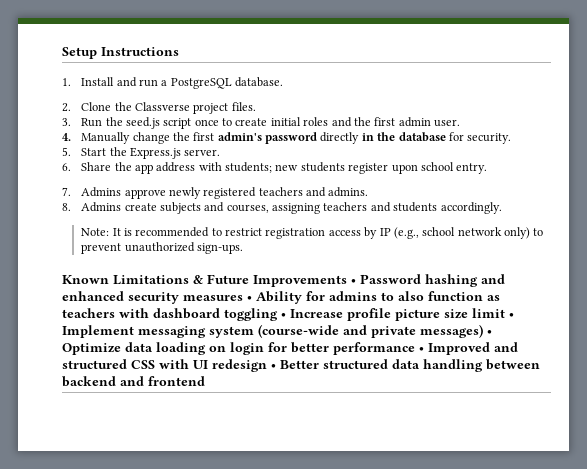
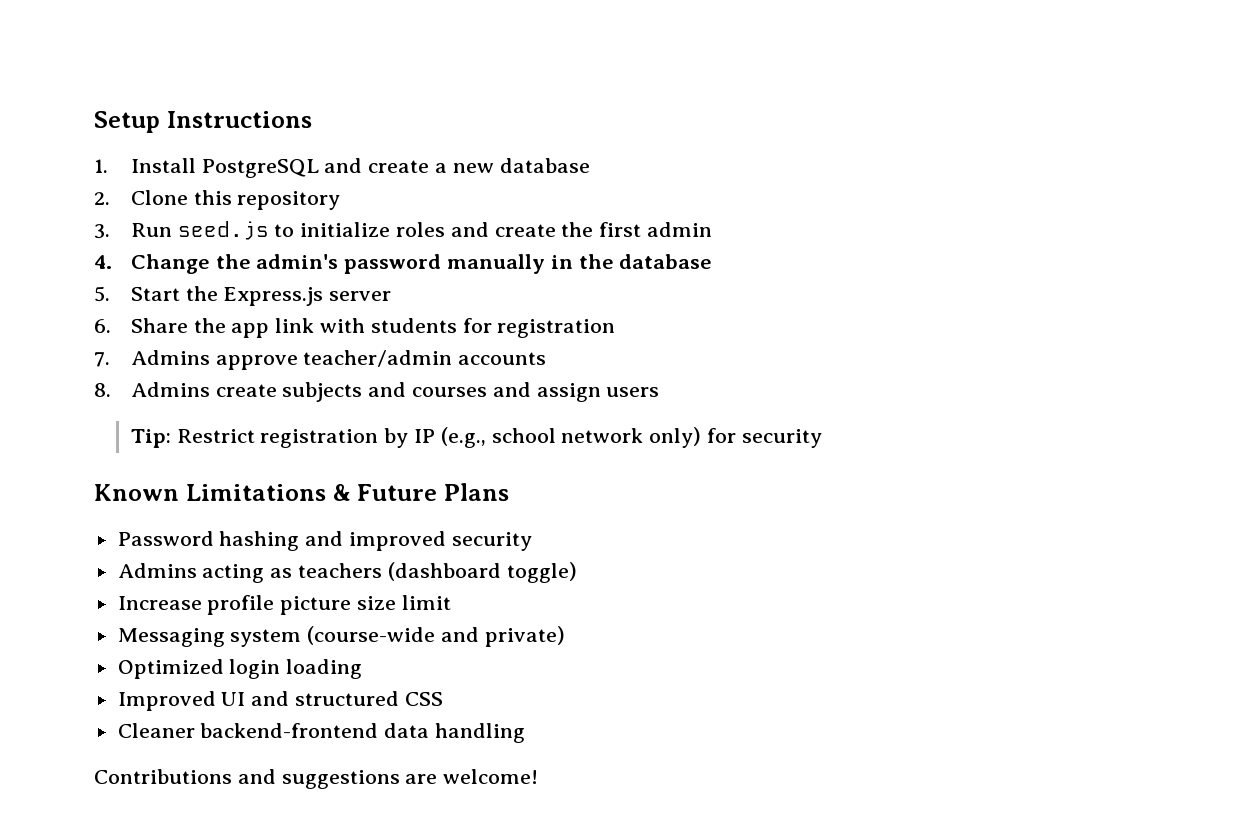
[116,77,284,89] [62,102,256,114] [62,117,301,129] and run a PostgreSQL database. // 2. Clone the Classverse project files. // 3. Run the seed.js script once to create initial -> [201,158,590,178] [94,190,341,210] [94,221,391,240] PostgreSQL and create a new database // 2. Clone this repository // 3. Run seed.js to initialize
(352, 122) none -> [494,224,556,237] create
[434,119,461,127] user. -> (713, 229) none
[81,132,215,144] Manually change the first -> [130,254,251,274] Change the
[320,132,360,144] directly -> [446,254,545,274] manually
[448,132,512,144] for security. -> (713, 261) none
[184,149,221,156] server. -> [329,291,392,301] server
[156,162,488,174] [62,187,369,199] address with students; new students register upon school entry. // 7. Admins approve newly registered teachers and admins. -> [275,318,616,338] [94,350,547,370] link with students for registration // 7. Admins approve teacher/admin accounts
[226,202,502,214] [81,227,361,239] courses, assigning teachers and students accordingly. // Note: It is recommended to restrict registration access -> [411,382,660,402] [130,429,379,448] courses and assign users // Tip: Restrict registration
[533,228,544,236] [81,242,243,254] to prevent unauthorized sign-ups. -> [707,428,822,448] for security
[253,275,356,287] Improvements • -> [443,483,509,501] Plans //
[62,291,500,304] [62,308,286,321] enhanced security measures • Ability for admins to also function as teachers with dashboard toggling • -> [349,531,532,551] [117,562,577,583] improved security // Admins acting as teachers (dashboard toggle) //
[509,313,514,318] [62,324,492,338] [62,342,518,355] [62,359,540,372] [62,376,205,387] • Implement messaging system (course-wide and private messages) • Optimize data loading on login for better performance • Improved and structured CSS with UI redesign • Better structured data handling between backend and frontend -> [117,626,565,647] [117,659,363,679] [117,691,443,711] [117,723,526,743] [94,769,539,789] // Messaging system (course-wide and private) // Optimized login loading // Improved UI and structured CSS // Cleaner backend-frontend data handling // Contributions and suggestions are welcome!

